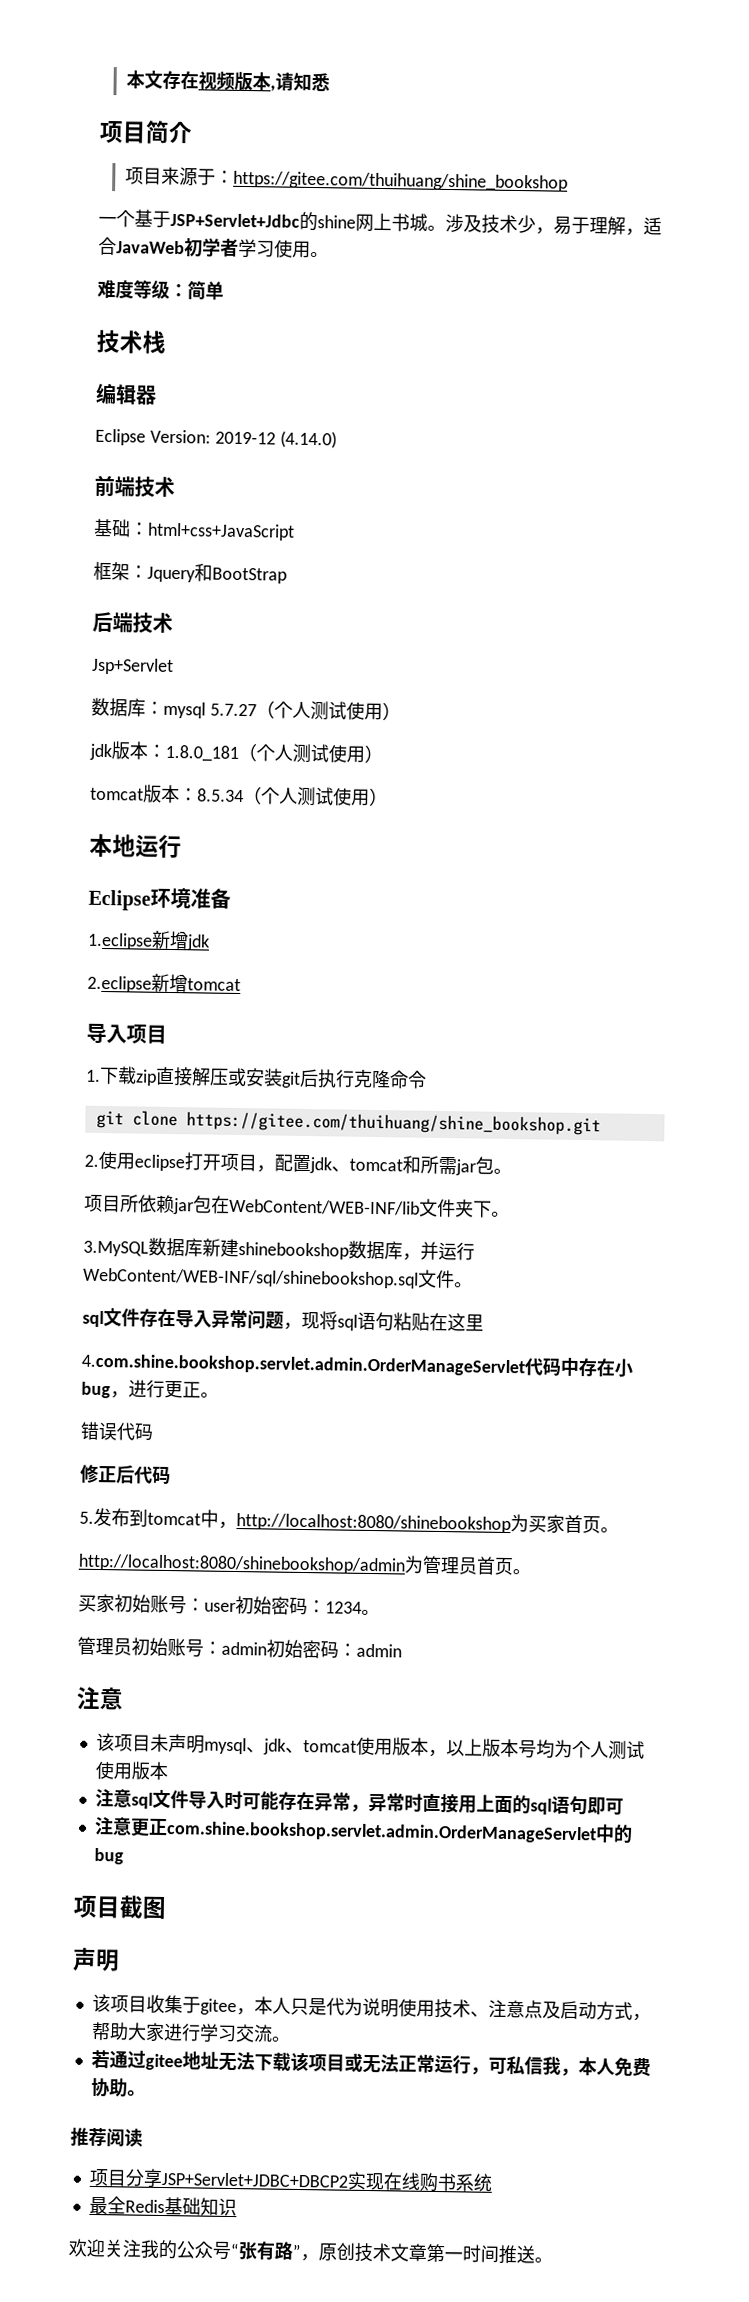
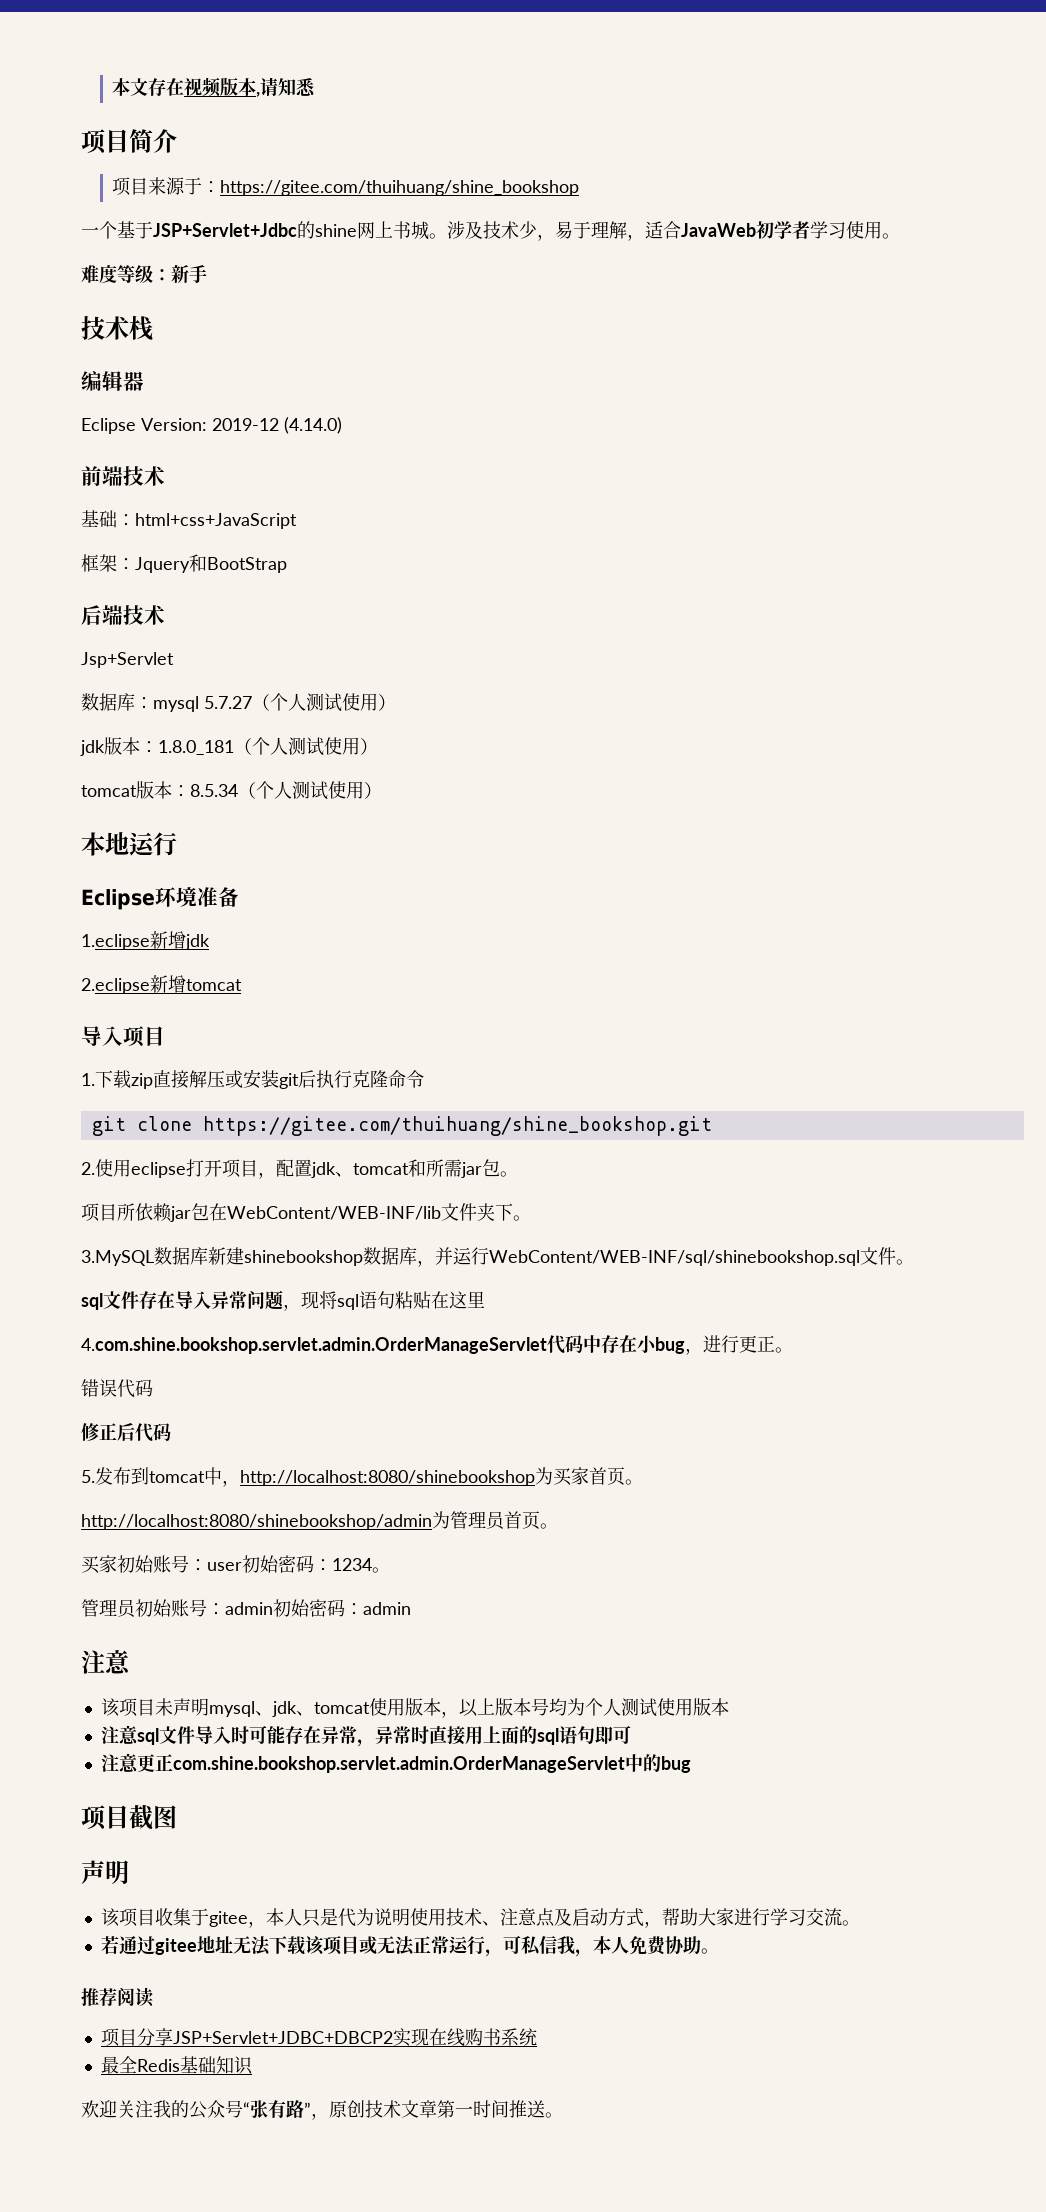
[187,280,224,300] 简单 -> [171,265,207,283] 新手

